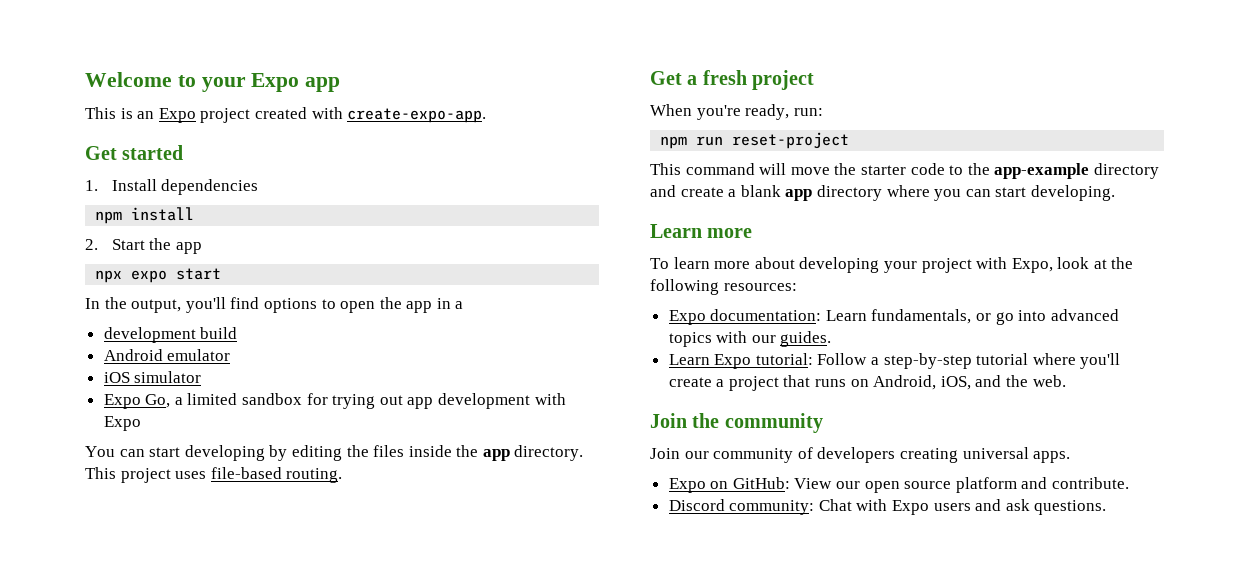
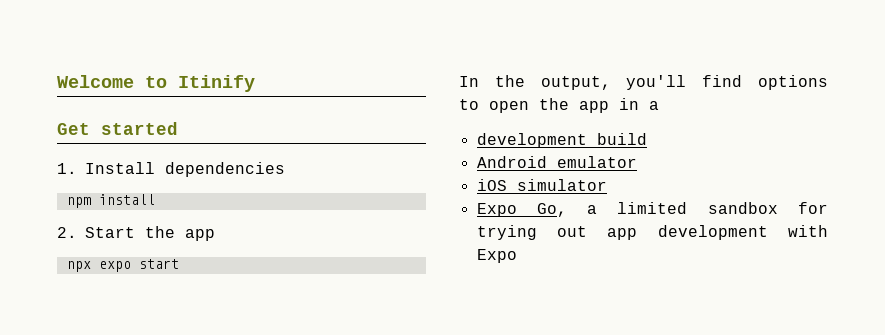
[201,73,341,92] [85,107,487,123] your Expo app // This is an Expo project created with create-expo-app. -> [178,75,255,92] Itinify
[85,445,584,461] [85,467,343,483] [650,70,815,90] [650,104,823,120] [660,132,850,149] [650,163,1159,179] [650,185,1115,201] [650,224,753,238] [650,257,1134,273] [650,279,797,295] [668,309,1119,325] [668,331,832,347] [668,353,1121,369] [668,375,1066,391] [650,413,823,433] [650,447,1071,463] [668,477,1130,493] [668,499,1107,515] // You can start developing by editing the files inside the app directory. This project uses file-based routing. // Get a fresh project // When you're ready, run: // npm run reset-project // This command will move the starter code to the app-example directory and create a blank app directory where you can start developing. // Learn more // To learn more about developing your project with Expo, look at the following resources: // Expo documentation: Learn fundamentals, or go into advanced topics with our guides. // Learn Expo tutorial: Follow a step-by-step tutorial where you'll create a project that runs on Android, iOS, and the web. // Join the community // Join our community of developers creating universal apps. // Expo on GitHub: View our open source platform and contribute. // Discord community: Chat with Expo users and ask questions. -> (517, 256) none

